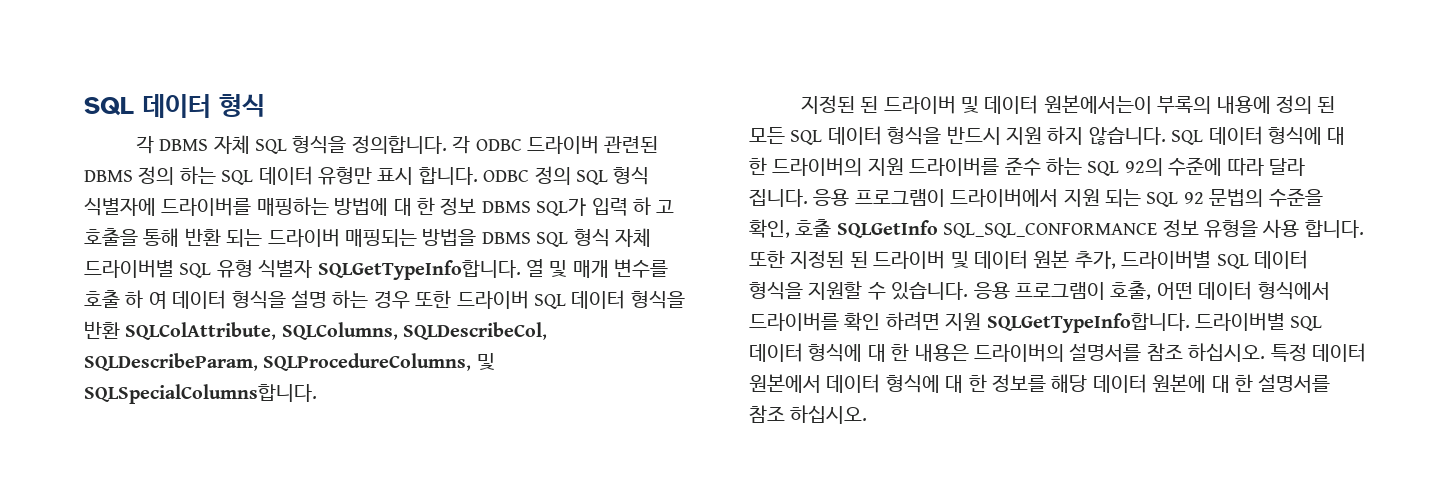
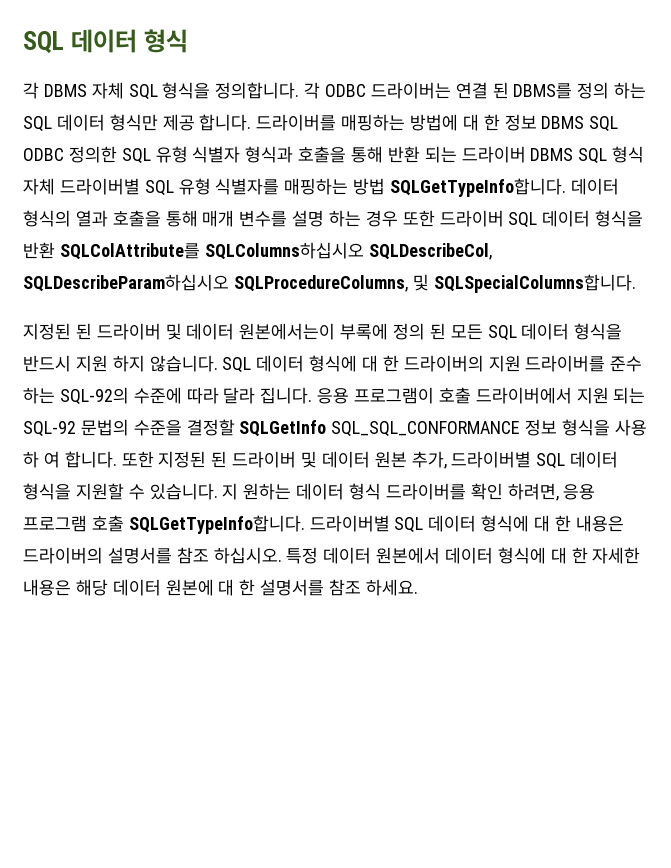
[527,136,659,154] [84,166,650,185] [84,198,156,216] 드라이버 관련된 DBMS 정의 하는 SQL 데이터 유형만 표시 합니다. ODBC 정의 SQL 형식 식별자에 -> [370,82,647,99] [23,114,252,132] 드라이버는 연결 된 DBMS를 정의 하는 SQL 데이터 형식만 제공 합니다.
[536,197,675,216] SQL가 입력 하 고 -> [589,116,619,132] [23,146,294,164] SQL ODBC 정의한 SQL 유형 식별자 형식과
[345,228,477,247] 매핑되는 방법을 -> (526, 154) none
[258,259,669,280] [84,290,286,309] 식별자 SQLGetTypeInfo합니다. 열 및 매개 변수를 호출 하 여 데이터 형식을 -> [215,178,619,197] [23,210,288,227] 식별자를 매핑하는 방법 SQLGetTypeInfo합니다. 데이터 형식의 열과 호출을 통해 매개 변수를
[125,322,548,340] [84,353,258,371] SQLColAttribute, SQLColumns, SQLDescribeCol, SQLDescribeParam, -> [59,242,492,260] [23,274,229,292] SQLColAttribute를 SQLColumns하십시오 SQLDescribeCol, SQLDescribeParam하십시오
[1157,96,1271,114] 부록의 내용에 -> [340,323,389,340] 부록에
[1087,158,1163,176] SQL 92의 -> [59,387,129,405] SQL-92의
(945, 198) none -> [438,387,471,404] 호출
[1146,188,1323,207] [749,219,1300,238] SQL 92 문법의 수준을 확인, 호출 SQLGetInfo SQL_SQL_CONFORMANCE 정보 유형을 사용 -> [23,419,647,437] [23,451,60,468] SQL-92 문법의 수준을 결정할 SQLGetInfo SQL_SQL_CONFORMANCE 정보 형식을 사용 하 여
[973,281,1330,300] [749,311,982,331] 응용 프로그램이 호출, 어떤 데이터 형식에서 드라이버를 확인 하려면 지원 -> [222,483,596,501] [23,515,124,532] 지 원하는 데이터 형식 드라이버를 확인 하려면, 응용 프로그램 호출
[992,374,1046,392] 정보를 -> [592,547,641,564] [23,579,71,596] 자세한 내용은
[790,405,868,424] 하십시오. -> [365,579,418,596] 하세요.

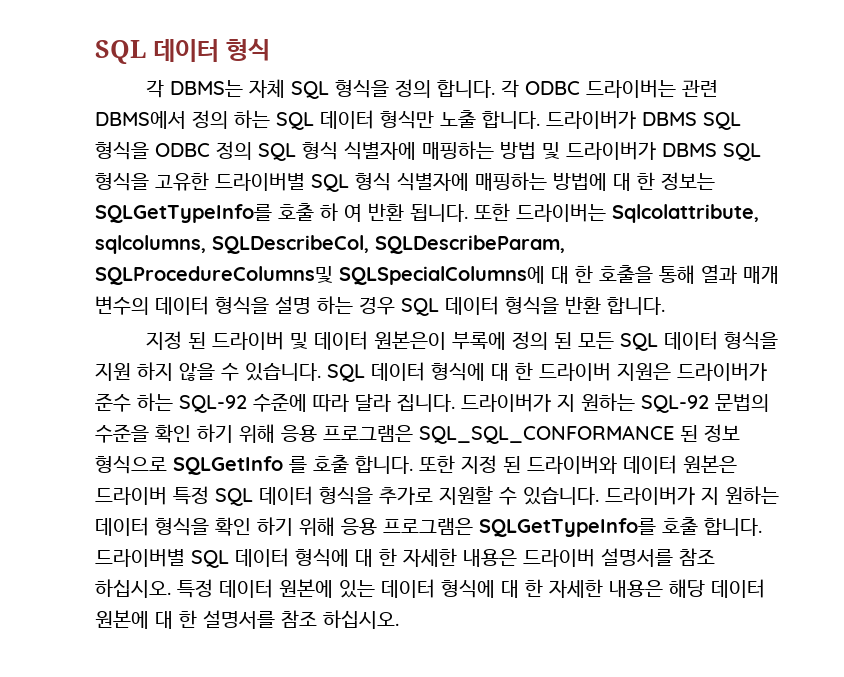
[43,84,87,97] DBMS -> [170,80,244,97] DBMS는
[215,82,300,99] 정의합니다. -> [395,79,496,98] 정의 합니다.
[455,82,573,99] 연결 된 DBMS를 -> [682,80,719,97] [95,111,186,129] 관련 DBMS에서
[162,114,619,132] [23,146,645,164] [23,178,619,197] [23,210,288,227] 제공 합니다. 드라이버를 매핑하는 방법에 대 한 정보 DBMS SQL ODBC 정의한 SQL 유형 식별자 형식과 호출을 통해 반환 되는 드라이버 DBMS SQL 형식 자체 드라이버별 SQL 유형 식별자를 매핑하는 방법 SQLGetTypeInfo합니다. 데이터 형식의 열과 호출을 통해 매개 변수를 -> [440,110,741,130] [95,141,761,161] [95,172,715,192] [95,203,759,223] [95,235,565,254] [95,265,779,285] [95,296,269,315] 노출 합니다. 드라이버가 DBMS SQL 형식을 ODBC 정의 SQL 형식 식별자에 매핑하는 방법 및 드라이버가 DBMS SQL 형식을 고유한 드라이버별 SQL 형식 식별자에 매핑하는 방법에 대 한 정보는 SQLGetTypeInfo를 호출 하 여 반환 됩니다. 또한 드라이버는 Sqlcolattribute, sqlcolumns, SQLDescribeCol, SQLDescribeParam, SQLProcedureColumns및 SQLSpecialColumns에 대 한 호출을 통해 열과 매개 변수의 데이터 형식을
[402,210,504,227] 또한 드라이버 -> (395, 306) none
[59,242,492,260] [23,274,636,293] [23,323,336,340] SQLColAttribute를 SQLColumns하십시오 SQLDescribeCol, SQLDescribeParam하십시오 SQLProcedureColumns, 및 SQLSpecialColumns합니다. // 지정된 된 드라이버 및 데이터 원본에서는이 -> [607,297,665,315] [146,331,447,350] 합니다. // 지정 된 드라이버 및 데이터 원본은이
[23,355,71,372] 반드시 -> (779, 341) none
[149,355,606,373] 않습니다. SQL 데이터 형식에 대 한 드라이버의 지원 드라이버를 -> [179,362,767,382] 않을 수 있습니다. SQL 데이터 형식에 대 한 드라이버 지원은 드라이버가
[59,387,129,405] SQL-92의 -> [179,395,247,413] SQL-92
[317,387,646,404] [23,419,647,437] [23,451,619,469] [23,483,71,500] 응용 프로그램이 호출 드라이버에서 지원 되는 SQL-92 문법의 수준을 결정할 SQLGetInfo SQL_SQL_CONFORMANCE 정보 형식을 사용 하 여 합니다. 또한 지정된 된 드라이버 및 데이터 원본 추가, 드라이버별 SQL 데이터 형식을 -> [461,393,769,413] [95,424,740,444] [95,455,737,475] [95,486,433,506] 드라이버가 지 원하는 SQL-92 문법의 수준을 확인 하기 위해 응용 프로그램은 SQL_SQL_CONFORMANCE 된 정보 형식으로 SQLGetInfo 를 호출 합니다. 또한 지정 된 드라이버와 데이터 원본은 드라이버 특정 SQL 데이터 형식을 추가로
(218, 491) none -> [605,487,695,505] 드라이버가
[349,483,596,501] [23,515,305,534] 형식 드라이버를 확인 하려면, 응용 프로그램 호출 SQLGetTypeInfo합니다. -> [155,517,762,537] 형식을 확인 하기 위해 응용 프로그램은 SQLGetTypeInfo를 호출 합니다.
[575,515,624,532] [23,547,103,564] 내용은 드라이버의 -> [403,548,595,567] 자세한 내용은 드라이버
[376,547,441,564] 원본에서 -> [279,579,375,598] 원본에 있는
[365,579,418,596] 하세요. -> [323,610,399,629] 하십시오.

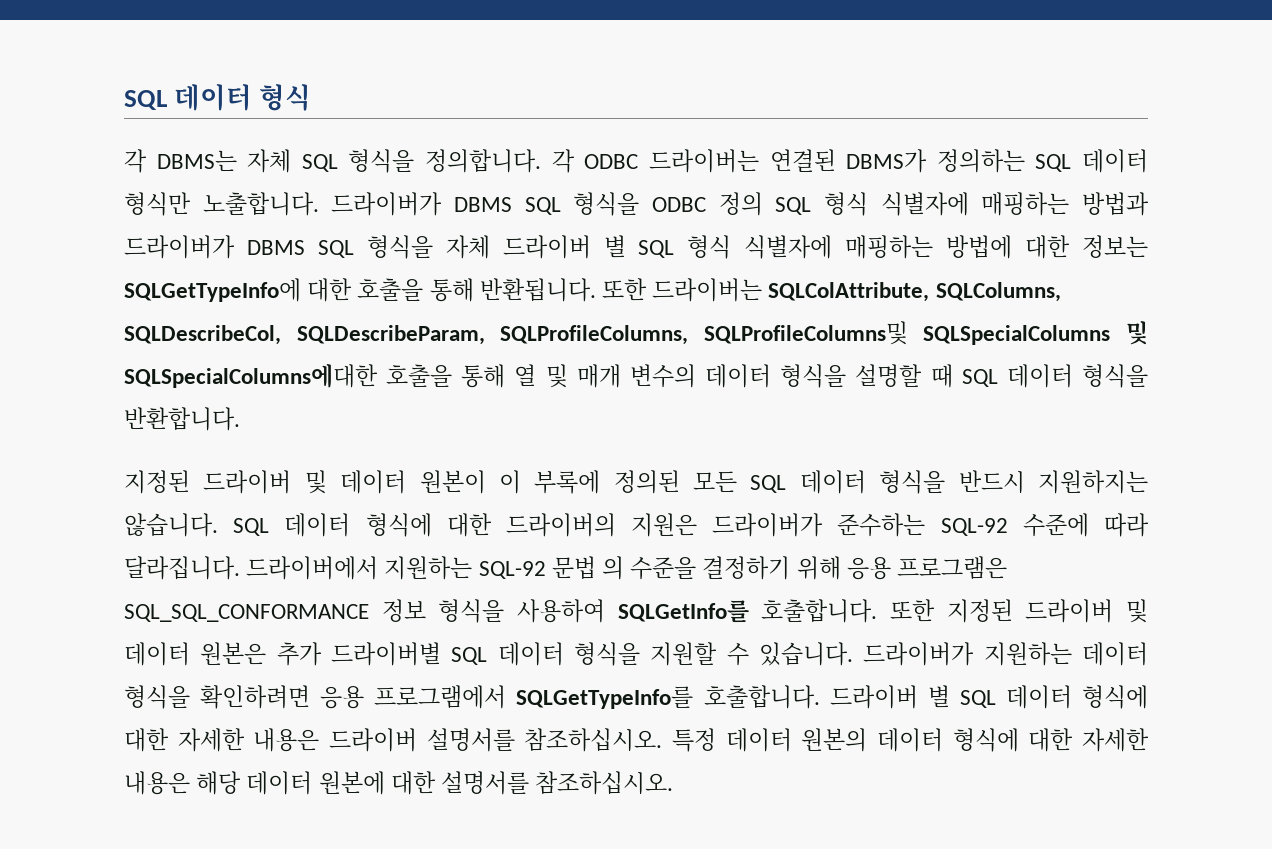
[395,79,496,98] 정의 합니다. -> [425,149,542,173] 정의합니다.
[682,80,719,97] [95,110,270,129] 관련 DBMS에서 정의 하는 -> [769,149,1025,173] 연결된 DBMS가 정의하는
[440,110,540,129] 노출 합니다. -> [202,192,319,216] 노출합니다.
[500,141,761,161] [95,172,305,191] 방법 및 드라이버가 DBMS SQL 형식을 고유한 드라이버별 -> [1081,192,1149,216] [124,235,626,259] 방법과 드라이버가 DBMS SQL 형식을 자체 드라이버 별
[613,172,715,191] [95,203,759,223] [95,235,565,254] [95,265,779,285] [95,296,665,316] [146,331,779,351] [95,362,767,382] [95,393,769,413] [95,424,740,444] [95,455,737,475] [95,486,433,506] 대 한 정보는 SQLGetTypeInfo를 호출 하 여 반환 됩니다. 또한 드라이버는 Sqlcolattribute, sqlcolumns, SQLDescribeCol, SQLDescribeParam, SQLProcedureColumns및 SQLSpecialColumns에 대 한 호출을 통해 열과 매개 변수의 데이터 형식을 설명 하는 경우 SQL 데이터 형식을 반환 합니다. // 지정 된 드라이버 및 데이터 원본은이 부록에 정의 된 모든 SQL 데이터 형식을 지원 하지 않을 수 있습니다. SQL 데이터 형식에 대 한 드라이버 지원은 드라이버가 준수 하는 SQL-92 수준에 따라 달라 집니다. 드라이버가 지 원하는 SQL-92 문법의 수준을 확인 하기 위해 응용 프로그램은 SQL_SQL_CONFORMANCE 된 정보 형식으로 SQLGetInfo 를 호출 합니다. 또한 지정 된 드라이버와 데이터 원본은 드라이버 특정 SQL 데이터 형식을 추가로 -> [1025,235,1148,259] [124,278,1061,302] [124,321,1148,345] [124,364,1148,388] [124,407,240,431] [124,470,1148,494] [124,513,1149,537] [124,556,1008,580] [124,599,1148,623] [124,642,640,666] 대한 정보는 SQLGetTypeInfo에 대한 호출을 통해 반환됩니다. 또한 드라이버는 SQLColAttribute, SQLColumns, SQLDescribeCol, SQLDescribeParam, SQLProfileColumns, SQLProfileColumns및 SQLSpecialColumns 및 SQLSpecialColumns에대한 호출을 통해 열 및 매개 변수의 데이터 형식을 설명할 때 SQL 데이터 형식을 반환합니다. // 지정된 드라이버 및 데이터 원본이 이 부록에 정의된 모든 SQL 데이터 형식을 반드시 지원하지는 않습니다. SQL 데이터 형식에 대한 드라이버의 지원은 드라이버가 준수하는 SQL-92 수준에 따라 달라집니다. 드라이버에서 지원하는 SQL-92 문법 의 수준을 결정하기 위해 응용 프로그램은 SQL_SQL_CONFORMANCE 정보 형식을 사용하여 SQLGetInfo를 호출합니다. 또한 지정된 드라이버 및 데이터 원본은 추가 드라이버별 SQL 데이터 형식을
[701,486,779,505] [95,517,762,537] [95,548,397,568] 지 원하는 데이터 형식을 확인 하기 위해 응용 프로그램은 SQLGetTypeInfo를 호출 합니다. 드라이버별 SQL 데이터 형식에 대 한 -> [983,642,1148,666] [124,685,1148,709] [124,728,169,752] 지원하는 데이터 형식을 확인하려면 응용 프로그램에서 SQLGetTypeInfo를 호출합니다. 드라이버 별 SQL 데이터 형식에 대한
[679,548,715,566] [95,579,543,598] 참조 하십시오. 특정 데이터 원본에 있는 데이터 형식에 대 한 -> [524,728,1074,752] 참조하십시오. 특정 데이터 원본의 데이터 형식에 대한
[155,610,399,629] 대 한 설명서를 참조 하십시오. -> [390,771,674,795] 대한 설명서를 참조하십시오.

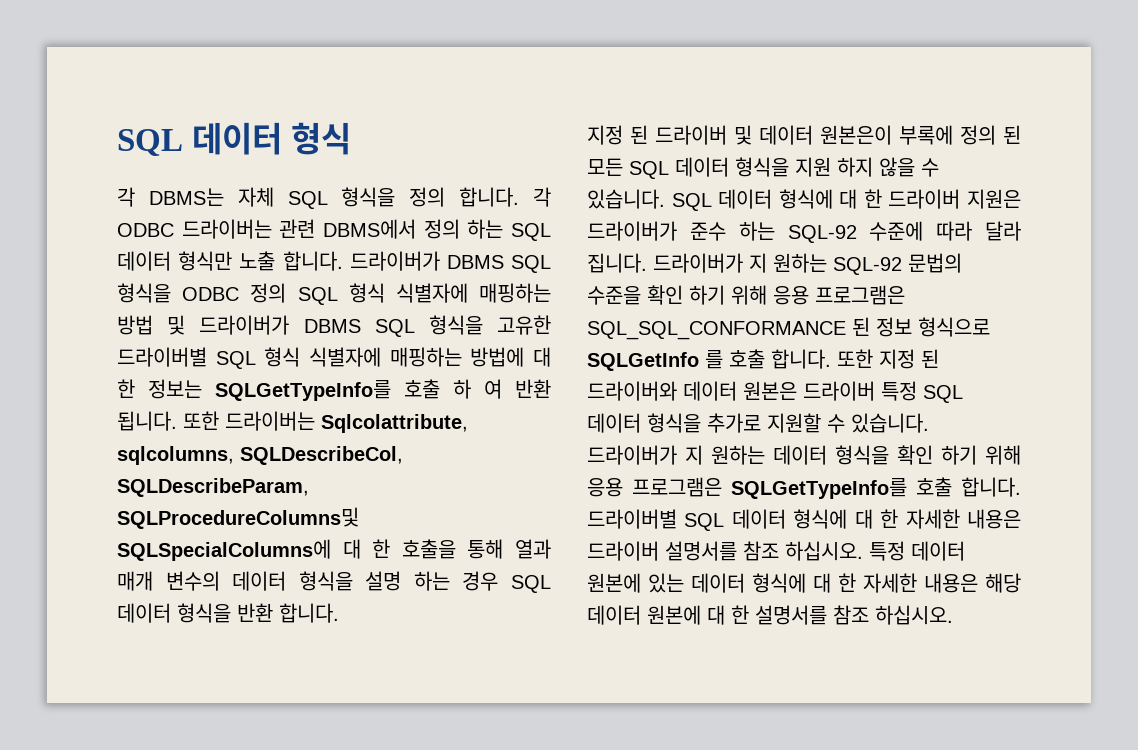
[425,149,542,173] 정의합니다. -> [409,187,520,207] 정의 합니다.
[769,149,1025,173] 연결된 DBMS가 정의하는 -> [279,219,504,239] 관련 DBMS에서 정의 하는
[202,192,319,216] 노출합니다. -> [239,251,343,271] 노출 합니다.
[1081,192,1149,216] [124,235,626,259] 방법과 드라이버가 DBMS SQL 형식을 자체 드라이버 별 -> [117,315,551,337] [117,347,207,367] 방법 및 드라이버가 DBMS SQL 형식을 고유한 드라이버별
[1025,235,1148,259] [124,278,1061,302] [124,321,1148,345] [124,364,1148,388] [124,407,240,431] [124,470,1148,494] [124,513,1149,537] [124,556,1008,580] [124,599,1148,623] [124,642,640,666] 대한 정보는 SQLGetTypeInfo에 대한 호출을 통해 반환됩니다. 또한 드라이버는 SQLColAttribute, SQLColumns, SQLDescribeCol, SQLDescribeParam, SQLProfileColumns, SQLProfileColumns및 SQLSpecialColumns 및 SQLSpecialColumns에대한 호출을 통해 열 및 매개 변수의 데이터 형식을 설명할 때 SQL 데이터 형식을 반환합니다. // 지정된 드라이버 및 데이터 원본이 이 부록에 정의된 모든 SQL 데이터 형식을 반드시 지원하지는 않습니다. SQL 데이터 형식에 대한 드라이버의 지원은 드라이버가 준수하는 SQL-92 수준에 따라 달라집니다. 드라이버에서 지원하는 SQL-92 문법 의 수준을 결정하기 위해 응용 프로그램은 SQL_SQL_CONFORMANCE 정보 형식을 사용하여 SQLGetInfo를 호출합니다. 또한 지정된 드라이버 및 데이터 원본은 추가 드라이버별 SQL 데이터 형식을 -> [533,347,551,367] [117,379,551,401] [117,411,468,433] [117,446,403,465] [117,478,309,497] [117,507,359,529] [117,539,551,561] [117,571,551,593] [117,603,339,623] [587,125,1021,145] [587,157,939,179] [587,189,1021,211] [587,221,1021,243] [587,253,962,275] [587,285,905,305] [587,317,990,340] [587,349,939,371] [587,381,963,403] [587,413,761,433] 대 한 정보는 SQLGetTypeInfo를 호출 하 여 반환 됩니다. 또한 드라이버는 Sqlcolattribute, sqlcolumns, SQLDescribeCol, SQLDescribeParam, SQLProcedureColumns및 SQLSpecialColumns에 대 한 호출을 통해 열과 매개 변수의 데이터 형식을 설명 하는 경우 SQL 데이터 형식을 반환 합니다. // 지정 된 드라이버 및 데이터 원본은이 부록에 정의 된 모든 SQL 데이터 형식을 지원 하지 않을 수 있습니다. SQL 데이터 형식에 대 한 드라이버 지원은 드라이버가 준수 하는 SQL-92 수준에 따라 달라 집니다. 드라이버가 지 원하는 SQL-92 문법의 수준을 확인 하기 위해 응용 프로그램은 SQL_SQL_CONFORMANCE 된 정보 형식으로 SQLGetInfo 를 호출 합니다. 또한 지정 된 드라이버와 데이터 원본은 드라이버 특정 SQL 데이터 형식을 추가로
[983,642,1148,666] [124,685,1148,709] [124,728,169,752] 지원하는 데이터 형식을 확인하려면 응용 프로그램에서 SQLGetTypeInfo를 호출합니다. 드라이버 별 SQL 데이터 형식에 대한 -> [685,445,1021,465] [587,477,1021,499] [587,509,899,531] 지 원하는 데이터 형식을 확인 하기 위해 응용 프로그램은 SQLGetTypeInfo를 호출 합니다. 드라이버별 SQL 데이터 형식에 대 한
[524,728,1074,752] 참조하십시오. 특정 데이터 원본의 데이터 형식에 대한 -> [743,541,965,561] [587,573,856,593] 참조 하십시오. 특정 데이터 원본에 있는 데이터 형식에 대 한
[390,771,674,795] 대한 설명서를 참조하십시오. -> [707,605,953,625] 대 한 설명서를 참조 하십시오.

